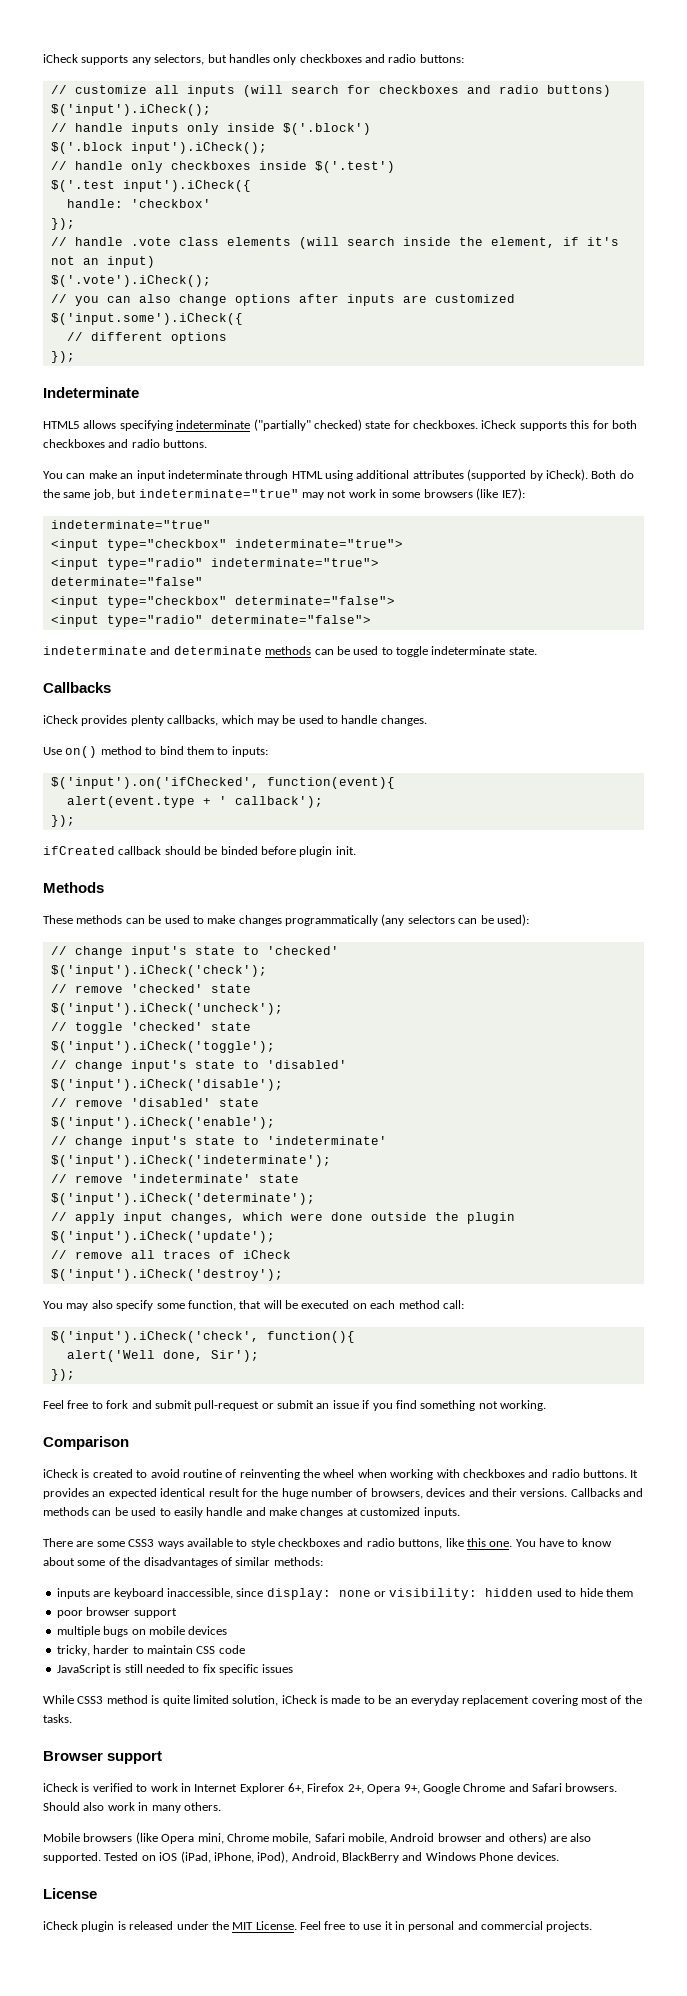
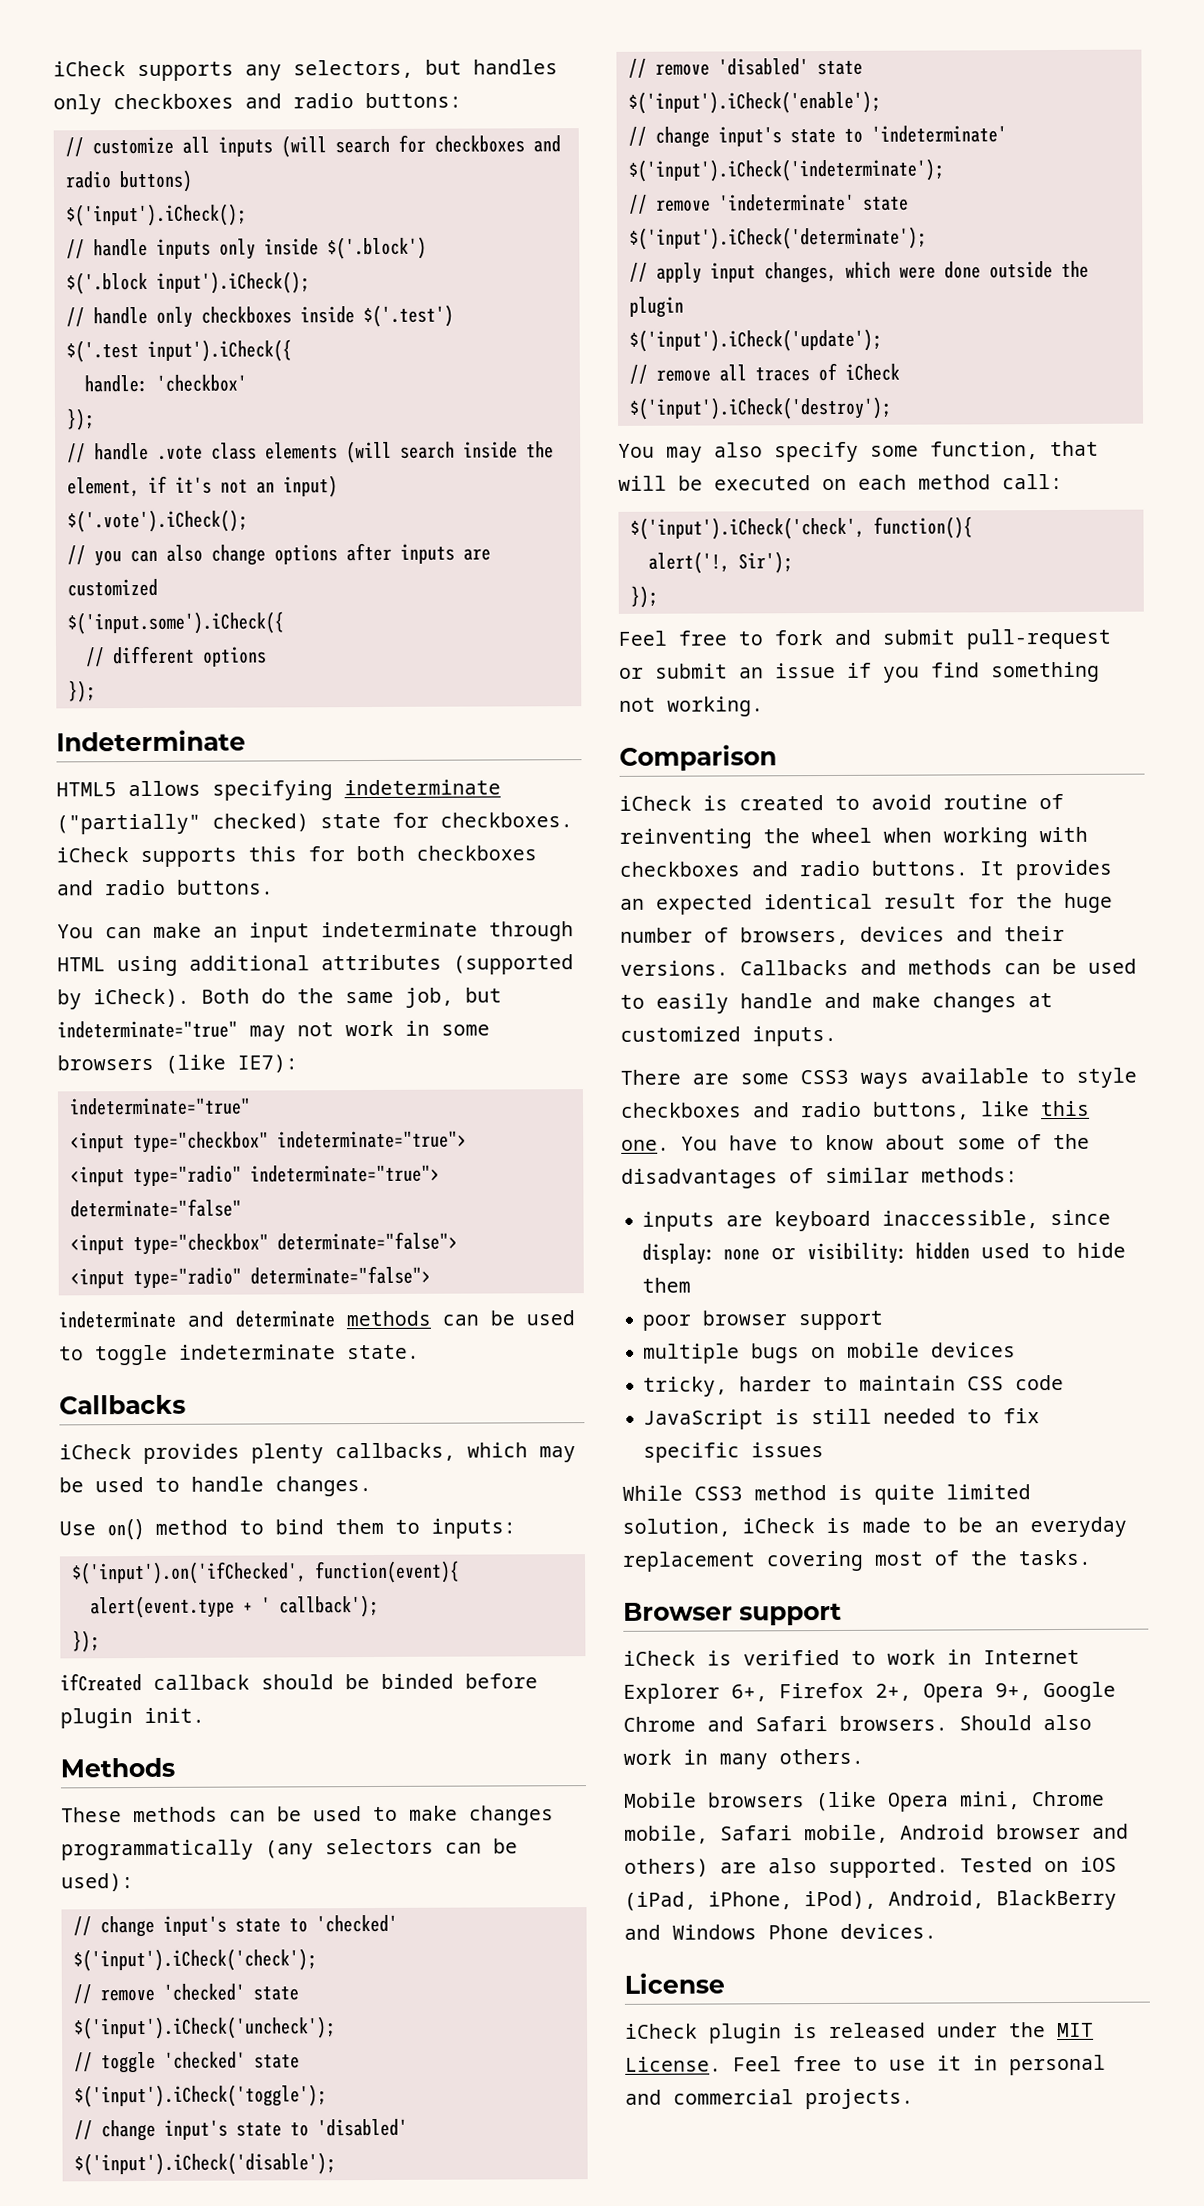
[66,1350,203,1362] alert('Well done, -> [647,551,730,574] alert('!,

